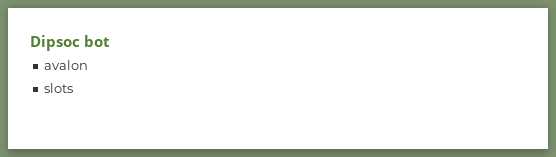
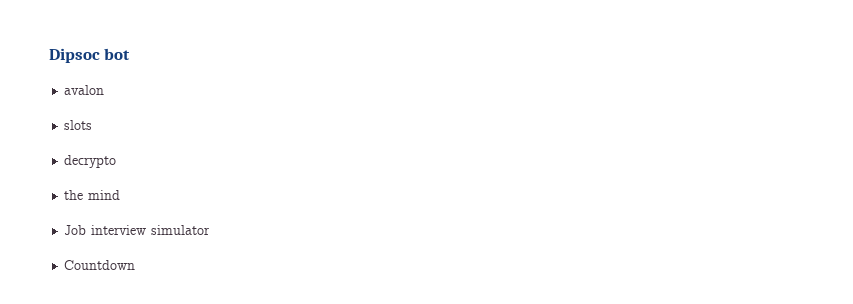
(74, 88) none -> [64,155,117,168] [64,190,121,200] [64,225,211,235] [64,260,136,270] // decrypto // the mind // Job interview simulator // Countdown

